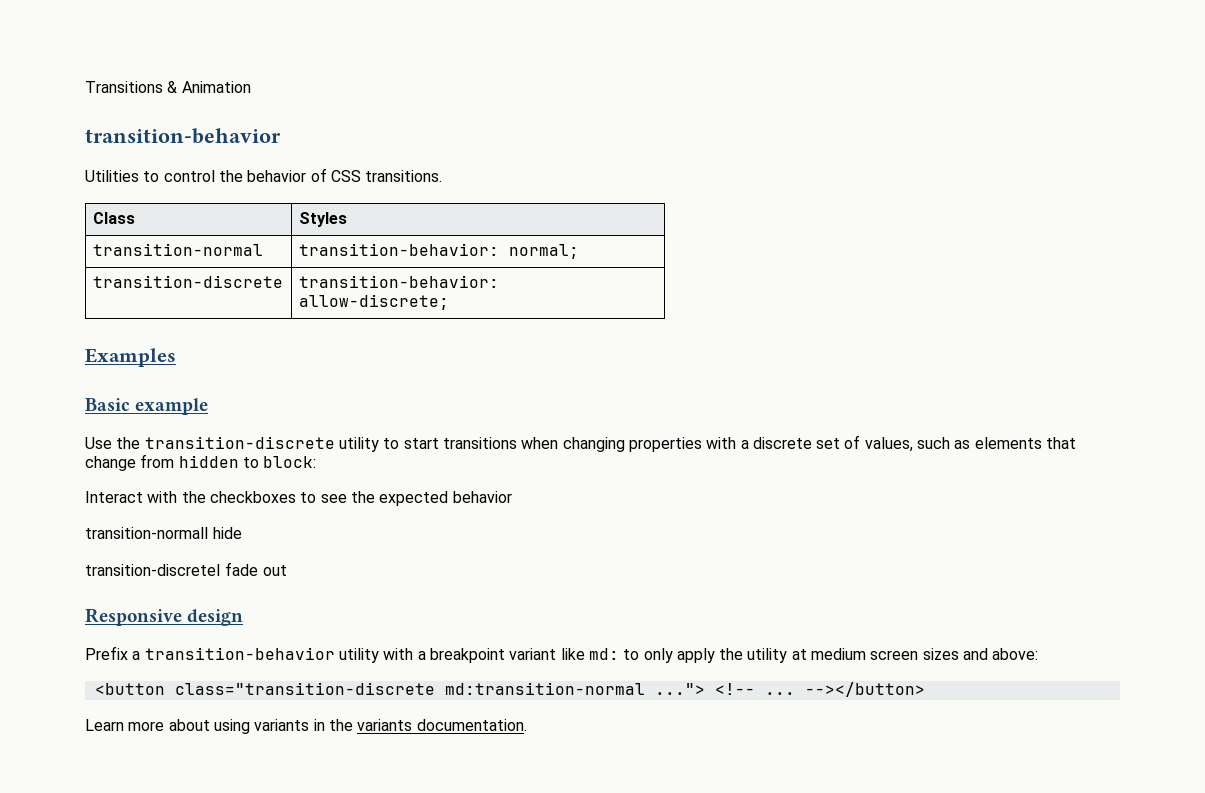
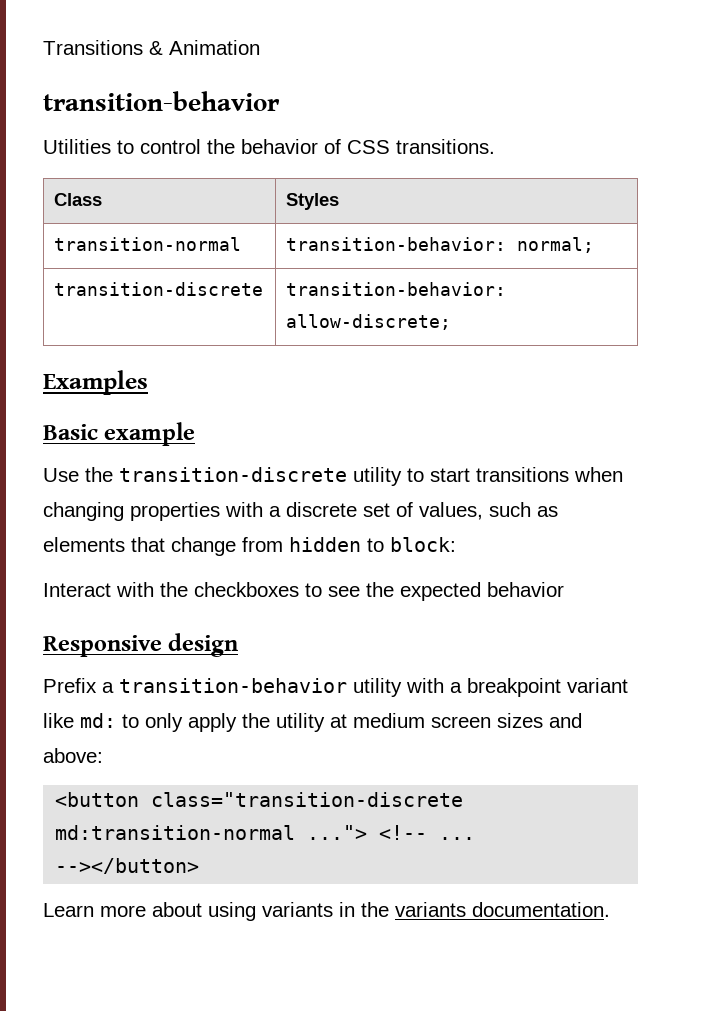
[85,527,243,539] [85,562,287,576] // transition-normalI hide // transition-discreteI fade out -> (564, 589) none

